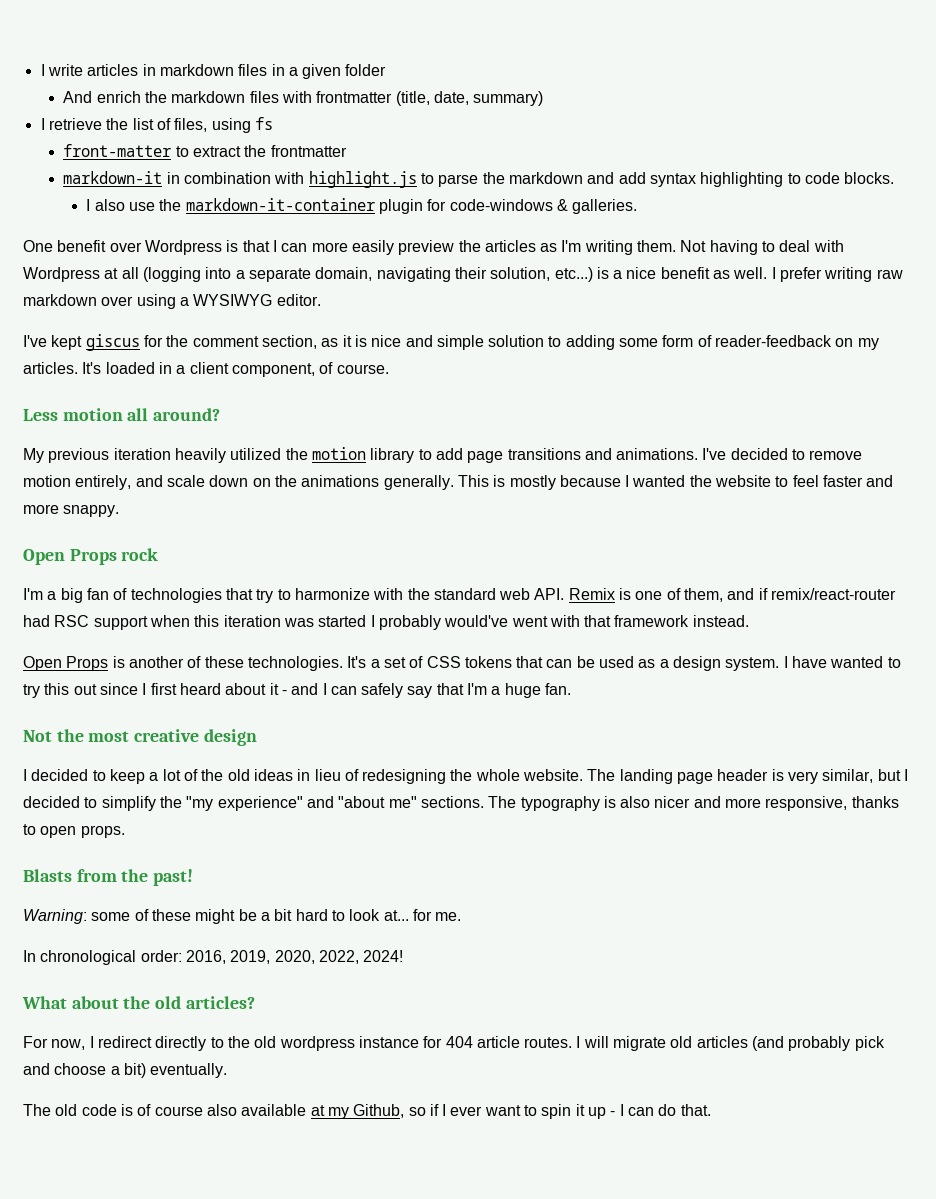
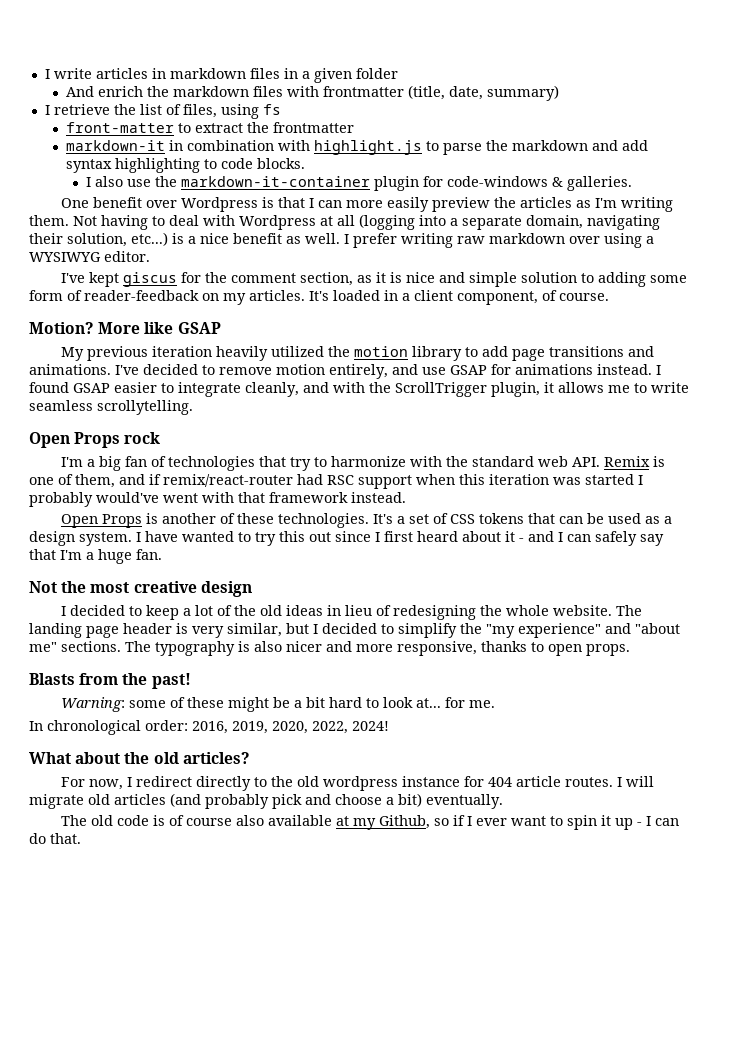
[23,408,221,421] Less motion all around? -> [29,322,221,334] Motion? More like GSAP
[166,475,894,490] [23,504,120,517] scale down on the animations generally. This is mostly because I wanted the website to feel faster and more snappy. -> [422,364,661,375] [29,382,689,397] [29,400,193,415] use GSAP for animations instead. I found GSAP easier to integrate cleanly, and with the ScrollTrigger plugin, it allows me to write seamless scrollytelling.

